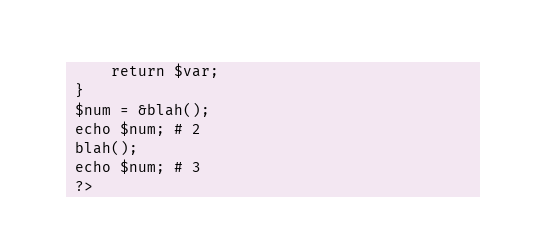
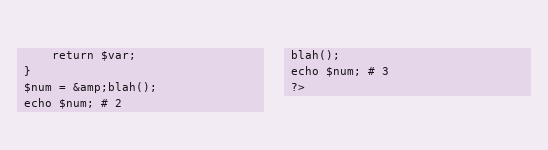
[138,102,210,118] &blah(); -> [72,82,157,93] &amp;blah();

